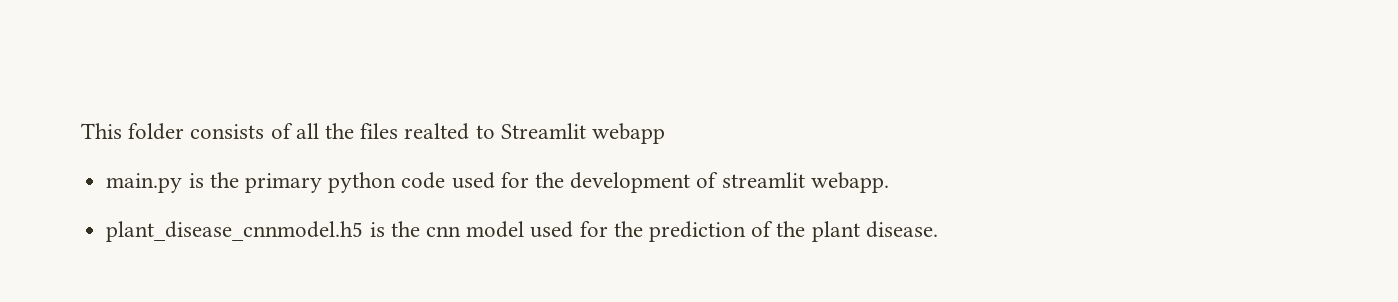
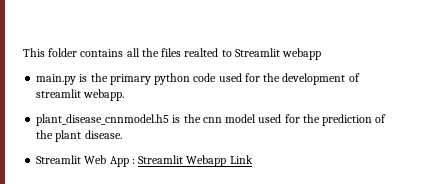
[190,123,293,139] consists of -> [80,49,124,57] contains
(938, 229) none -> [36,155,253,167] // Streamlit Web App : Streamlit Webapp Link

